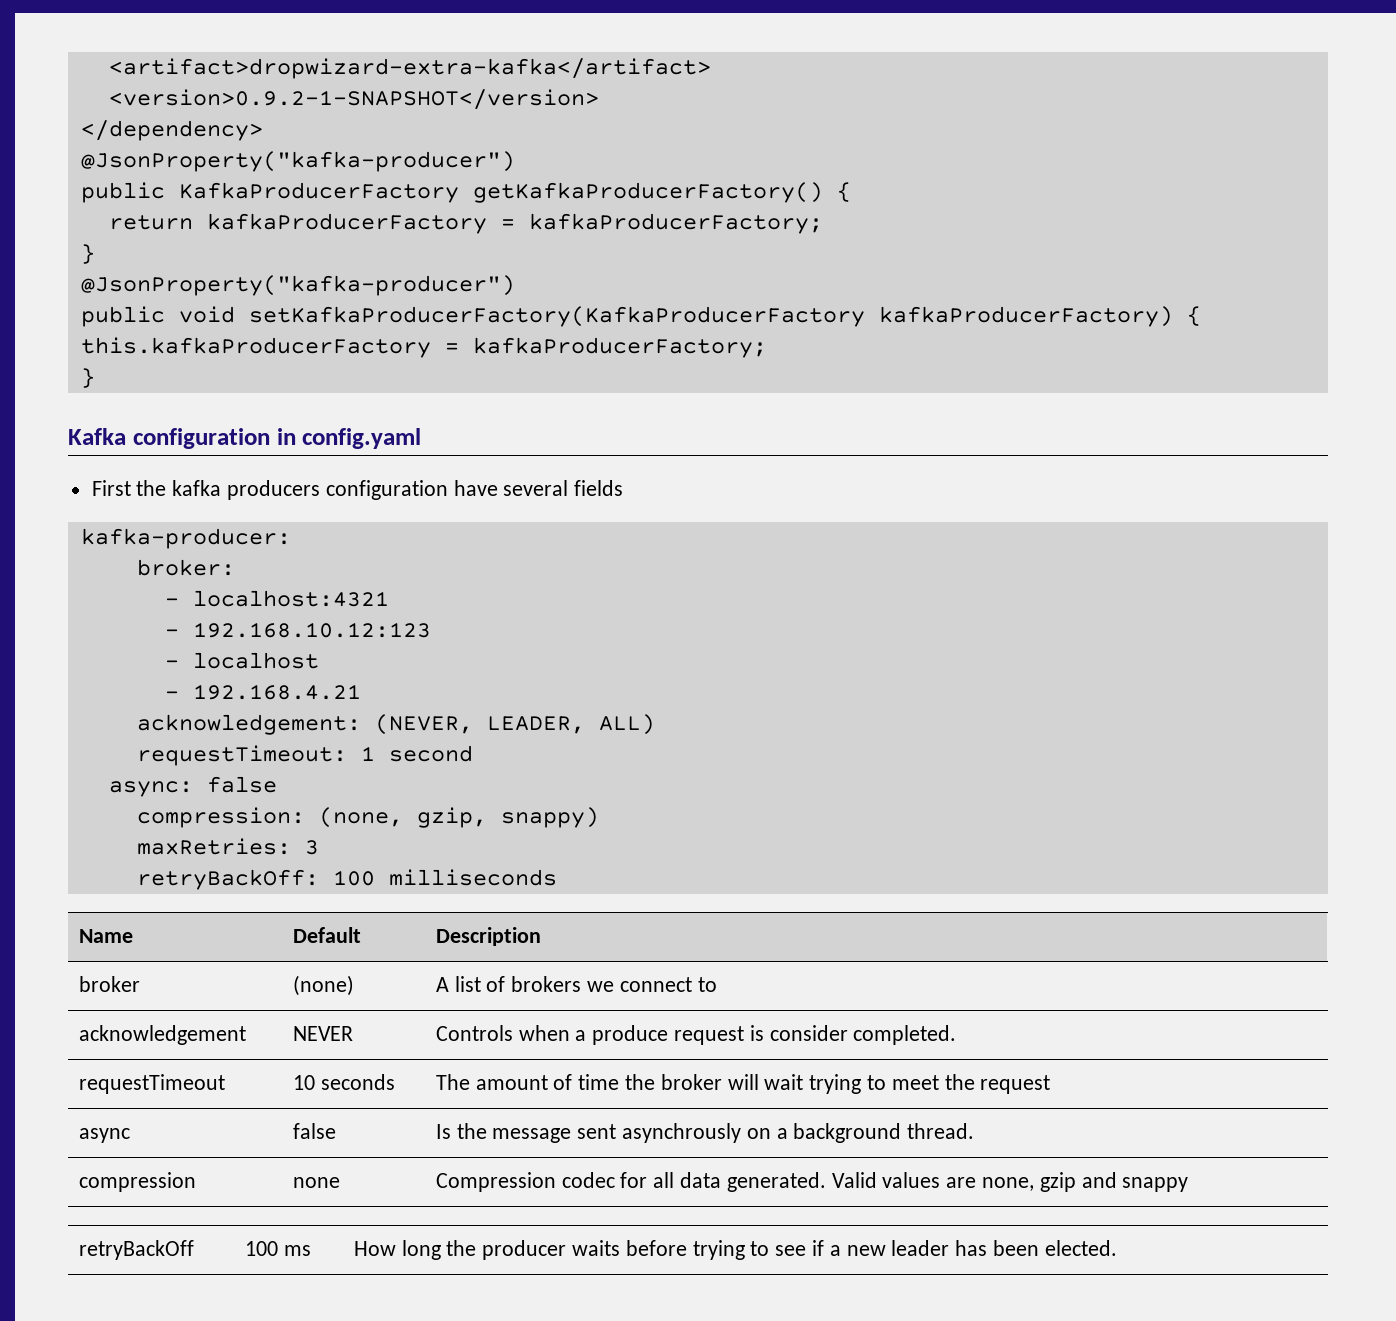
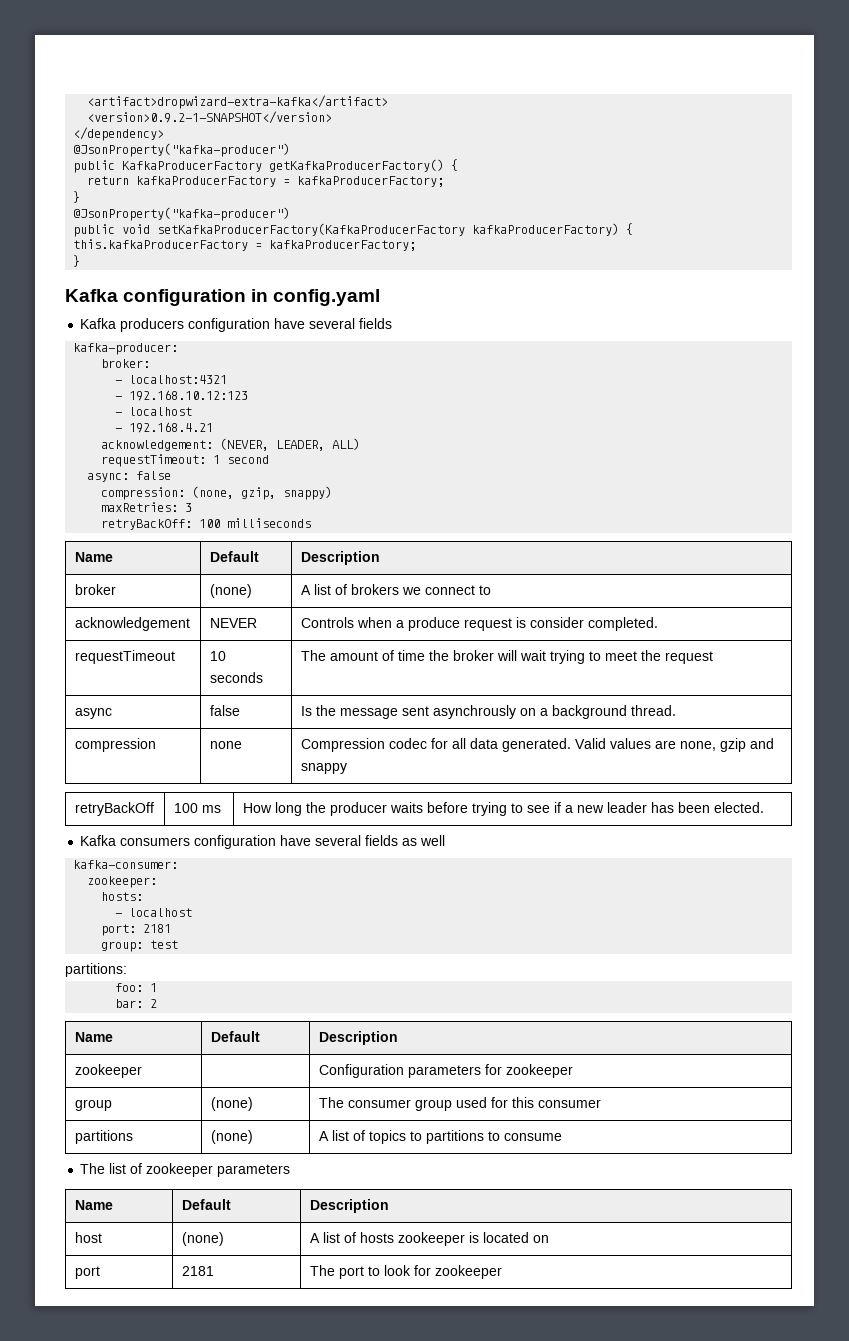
[91,480,222,496] First the kafka -> [80,318,117,329] Kafka
(1117, 1248) none -> [80,835,446,849] [73,860,179,869] [87,876,158,888] [101,892,144,901] [115,908,193,917] [101,924,172,936] [101,940,179,952] [65,963,127,977] [115,983,158,992] [115,999,158,1008] [74,1032,113,1042] [210,1031,260,1042] [318,1031,398,1045] [74,1064,142,1078] [318,1064,573,1078] [74,1099,112,1111] [210,1097,253,1111] [318,1097,601,1111] [74,1130,133,1144] [210,1130,253,1144] [318,1130,562,1144] [80,1163,291,1177] [74,1200,113,1210] [181,1199,231,1210] [309,1199,389,1213] [74,1232,102,1243] [181,1232,224,1246] [309,1232,549,1246] [74,1266,100,1279] [181,1266,214,1276] [309,1265,502,1279] // Kafka consumers configuration have several fields as well // kafka-consumer: // zookeeper: // hosts: // - localhost // port: 2181 // group: test // partitions: // foo: 1 // bar: 2 // Name | Default | Description // zookeeper | | Configuration parameters for zookeeper // group | (none) | The consumer group used for this consumer // partitions | (none) | A list of topics to partitions to consume // The list of zookeeper parameters // Name | Default | Description // host | (none) | A list of hosts zookeeper is located on // port | 2181 | The port to look for zookeeper

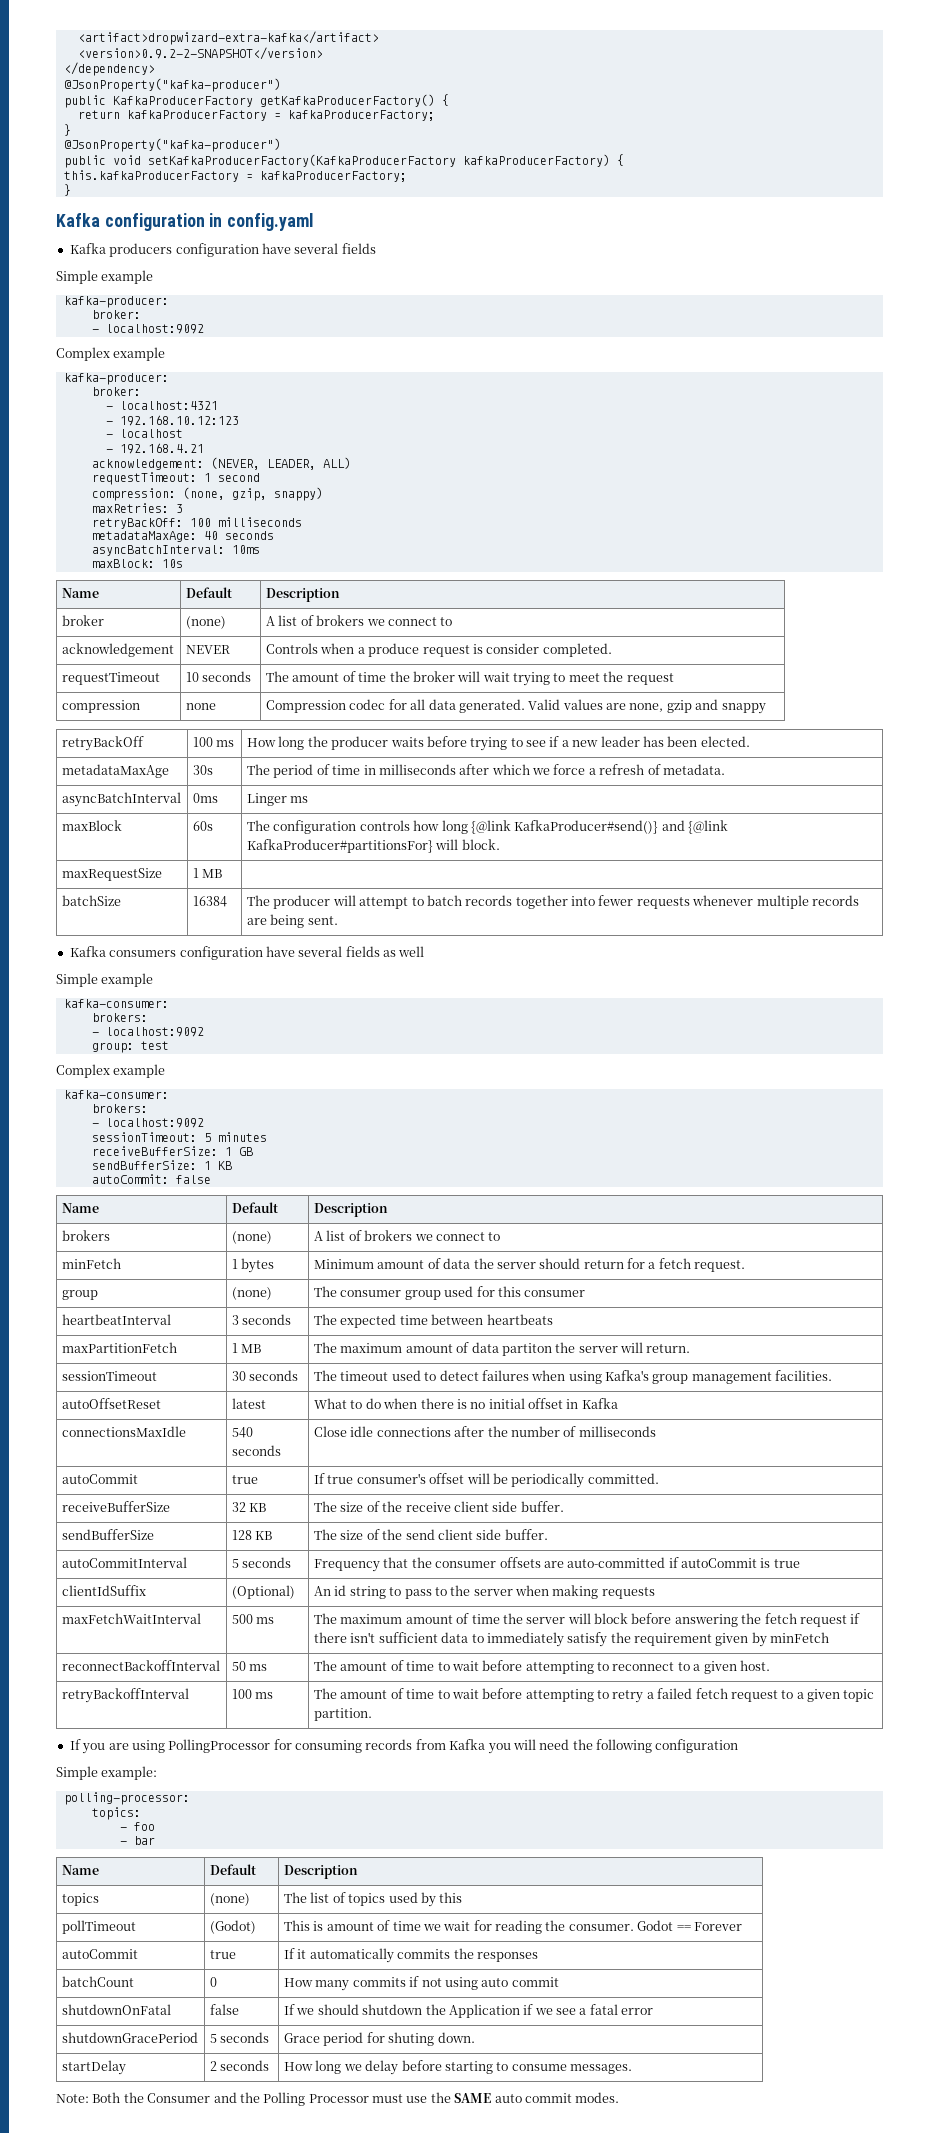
[87,111,333,124] <version>0.9.2-1-SNAPSHOT</version> -> [77,47,323,60] <version>0.9.2-2-SNAPSHOT</version>
(393, 323) none -> [56,270,154,284] [63,296,169,308] [91,310,141,319] [91,324,204,334] [56,347,166,361] // Simple example // kafka-producer: // broker: // - localhost:9092 // Complex example
[87,471,172,482] // async: false -> (260, 477) none
(312, 523) none -> [91,531,274,542] [91,545,260,556] [91,559,183,568] // metadataMaxAge: 40 seconds // asyncBatchInterval: 10ms // maxBlock: 10s
[74,708,112,719] [209,705,240,716] [300,705,676,719] // async | false | Is the message sent asynchrously on a background thread. -> (674, 679) none
(764, 807) none -> [61,764,169,778] [192,765,213,775] [246,764,725,778] [61,792,181,807] [192,793,218,803] [246,793,309,806] [61,820,122,831] [192,821,213,831] [246,820,728,834] [246,839,500,853] [61,868,162,881] [192,868,223,878] [61,895,121,906] [192,896,227,907] [246,895,859,909] [246,914,338,928] // metadataMaxAge | 30s | The period of time in milliseconds after which we force a refresh of metadata. // asyncBatchInterval | 0ms | Linger ms // maxBlock | 60s | The configuration controls how long {@link KafkaProducer#send()} and {@link KafkaProducer#partitionsFor} will block. // maxRequestSize | 1 MB | // batchSize | 16384 | The producer will attempt to batch records together into fewer requests whenever multiple records are being sent.
[73,860,179,869] [87,876,158,888] [101,892,144,901] [115,908,193,917] [101,924,172,936] // kafka-consumer: // zookeeper: // hosts: // - localhost // port: 2181 -> [56,973,154,987] [63,999,169,1008] [91,1013,148,1022] [91,1027,204,1037] // Simple example // kafka-consumer: // brokers: // - localhost:9092
[65,963,127,977] [115,983,158,992] [115,999,158,1008] [74,1032,113,1042] [210,1031,260,1042] [318,1031,398,1045] [74,1064,142,1078] [318,1064,573,1078] partitions: // foo: 1 // bar: 2 // Name | Default | Description // zookeeper | | Configuration parameters for zookeeper -> [56,1064,166,1078] [63,1090,169,1099] [91,1104,148,1113] [91,1118,204,1128] [91,1132,267,1142] [91,1146,253,1156] [91,1160,232,1170] [91,1174,211,1184] [61,1203,99,1213] [231,1202,278,1213] [313,1203,388,1217] [61,1230,110,1241] [231,1231,272,1244] [313,1230,501,1241] [61,1258,121,1269] [231,1258,275,1273] [313,1258,746,1272] Complex example // kafka-consumer: // brokers: // - localhost:9092 // sessionTimeout: 5 minutes // receiveBufferSize: 1 GB // sendBufferSize: 1 KB // autoCommit: false // Name | Default | Description // brokers | (none) | A list of brokers we connect to // minFetch | 1 bytes | Minimum amount of data the server should return for a fetch request.
[74,1130,133,1144] [210,1130,253,1144] [318,1130,562,1144] [80,1163,291,1177] [74,1200,113,1210] [181,1199,231,1210] [309,1199,389,1213] [74,1232,102,1243] [181,1232,224,1246] [309,1232,549,1246] [74,1266,100,1279] [181,1266,214,1276] [309,1265,502,1279] partitions | (none) | A list of topics to partitions to consume // The list of zookeeper parameters // Name | Default | Description // host | (none) | A list of hosts zookeeper is located on // port | 2181 | The port to look for zookeeper -> [61,1314,171,1325] [231,1314,292,1325] [313,1314,553,1328] [61,1342,177,1353] [231,1343,262,1353] [313,1342,691,1356] [61,1371,157,1381] [231,1370,299,1381] [313,1370,833,1384] [61,1398,161,1409] [231,1398,266,1409] [313,1398,618,1409] [61,1426,186,1437] [231,1427,253,1438] [231,1445,281,1456] [313,1426,656,1437] [61,1474,138,1484] [231,1475,258,1484] [313,1473,659,1488] [61,1501,170,1512] [231,1502,267,1512] [313,1501,564,1512] [61,1529,154,1540] [231,1530,273,1540] [313,1529,548,1540] [61,1557,187,1568] [231,1557,292,1568] [313,1557,800,1572] [61,1585,146,1596] [231,1585,295,1599] [313,1585,655,1599] [61,1613,201,1624] [231,1614,275,1624] [313,1613,861,1627] [313,1632,830,1647] [61,1660,220,1671] [231,1661,268,1671] [313,1660,770,1674] [61,1688,189,1703] [231,1689,274,1699] [313,1688,875,1703] [313,1708,372,1721] [69,1739,739,1754] [56,1766,158,1780] [63,1792,190,1805] [91,1807,141,1820] [119,1822,155,1831] [119,1836,155,1845] [61,1865,99,1875] [209,1864,256,1875] [283,1865,358,1879] [61,1893,99,1906] [209,1893,250,1906] [283,1892,463,1907] [61,1920,136,1934] [209,1920,256,1934] [283,1920,742,1934] [61,1949,138,1959] [209,1950,236,1959] [283,1948,538,1963] [61,1976,134,1987] [209,1977,217,1987] [283,1976,559,1991] [61,2004,171,2015] [209,2004,239,2015] [283,2004,654,2018] [61,2032,198,2043] [209,2032,270,2043] [283,2032,475,2046] [61,2060,126,2075] [209,2060,270,2071] [283,2060,632,2075] [56,2092,620,2106] heartbeatInterval | 3 seconds | The expected time between heartbeats // maxPartitionFetch | 1 MB | The maximum amount of data partiton the server will return. // sessionTimeout | 30 seconds | The timeout used to detect failures when using Kafka's group management facilities. // autoOffsetReset | latest | What to do when there is no initial offset in Kafka // connectionsMaxIdle | 540 seconds | Close idle connections after the number of milliseconds // autoCommit | true | If true consumer's offset will be periodically committed. // receiveBufferSize | 32 KB | The size of the receive client side buffer. // sendBufferSize | 128 KB | The size of the send client side buffer. // autoCommitInterval | 5 seconds | Frequency that the consumer offsets are auto-committed if autoCommit is true // clientIdSuffix | (Optional) | An id string to pass to the server when making requests // maxFetchWaitInterval | 500 ms | The maximum amount of time the server will block before answering the fetch request if there isn't sufficient data to immediately satisfy the requirement given by minFetch // reconnectBackoffInterval | 50 ms | The amount of time to wait before attempting to reconnect to a given host. // retryBackoffInterval | 100 ms | The amount of time to wait before attempting to retry a failed fetch request to a given topic partition. // If you are using PollingProcessor for consuming records from Kafka you will need the following configuration // Simple example: // polling-processor: // topics: // - foo // - bar // Name | Default | Description // topics | (none) | The list of topics used by this // pollTimeout | (Godot) | This is amount of time we wait for reading the consumer. Godot == Forever // autoCommit | true | If it automatically commits the responses // batchCount | 0 | How many commits if not using auto commit // shutdownOnFatal | false | If we should shutdown the Application if we see a fatal error // shutdownGracePeriod | 5 seconds | Grace period for shuting down. // startDelay | 2 seconds | How long we delay before starting to consume messages. // Note: Both the Consumer and the Polling Processor must use the SAME auto commit modes.

